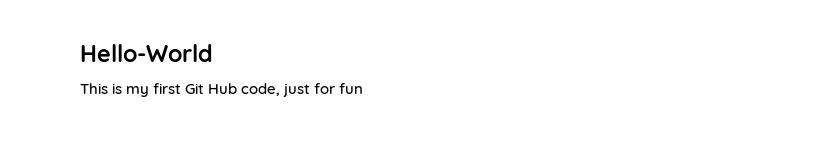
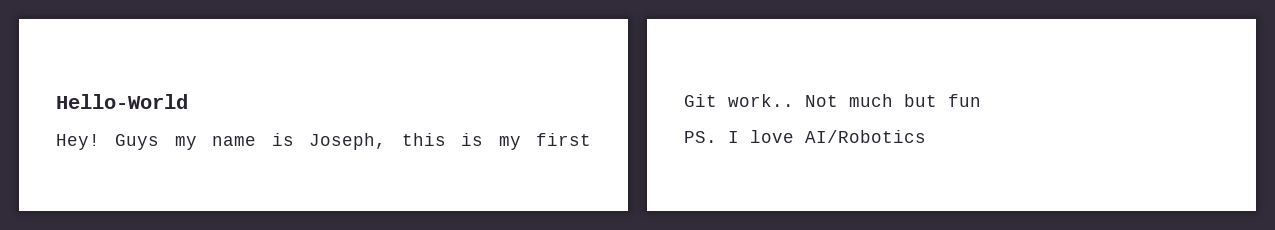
[80,83,364,97] This is my first Git Hub code, just for fun -> [56,133,592,150] [684,94,981,107] [684,130,926,143] Hey! Guys my name is Joseph, this is my first Git work.. Not much but fun // PS. I love AI/Robotics

